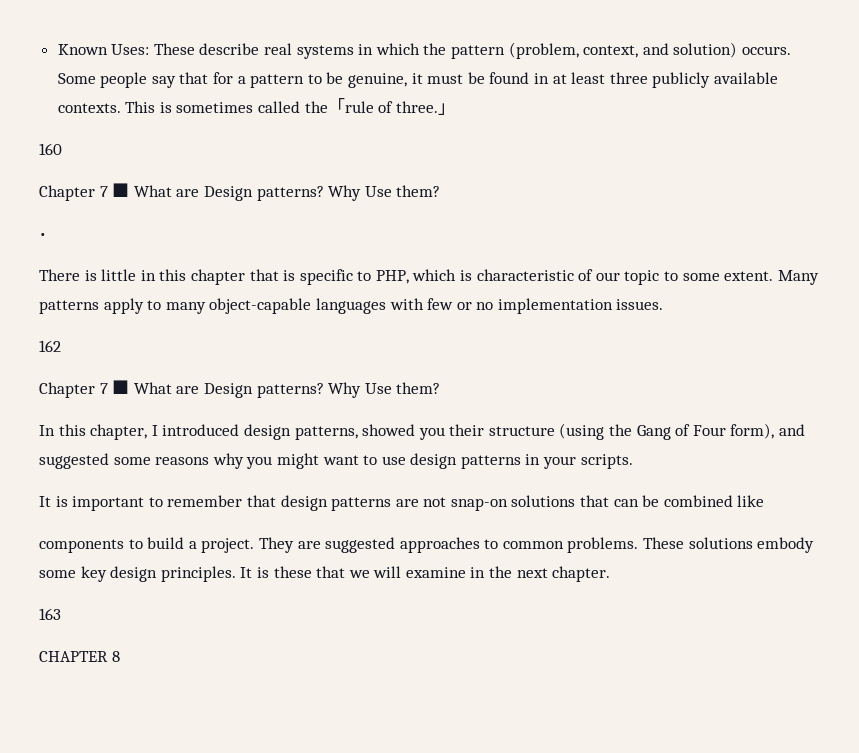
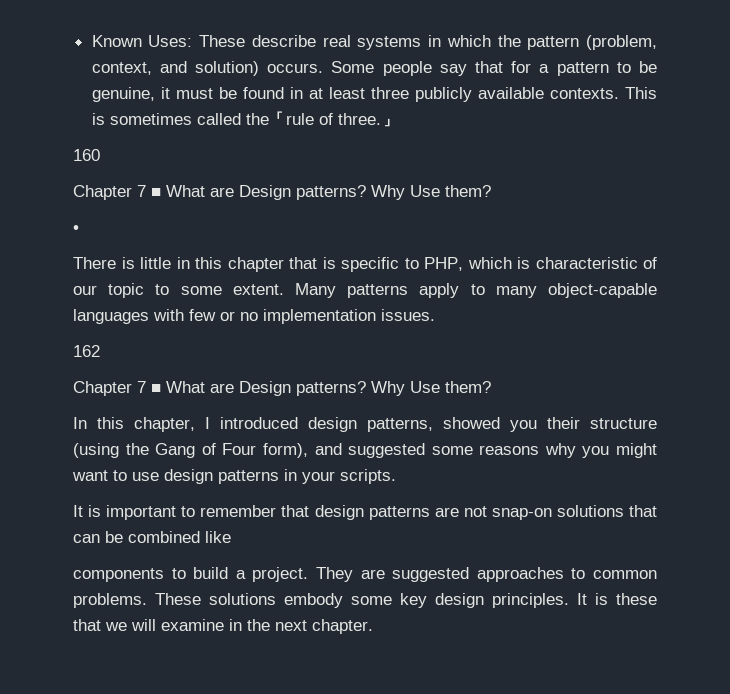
[39,608,61,620] [39,651,120,662] // 163 // CHAPTER 8 -> (373, 626) none

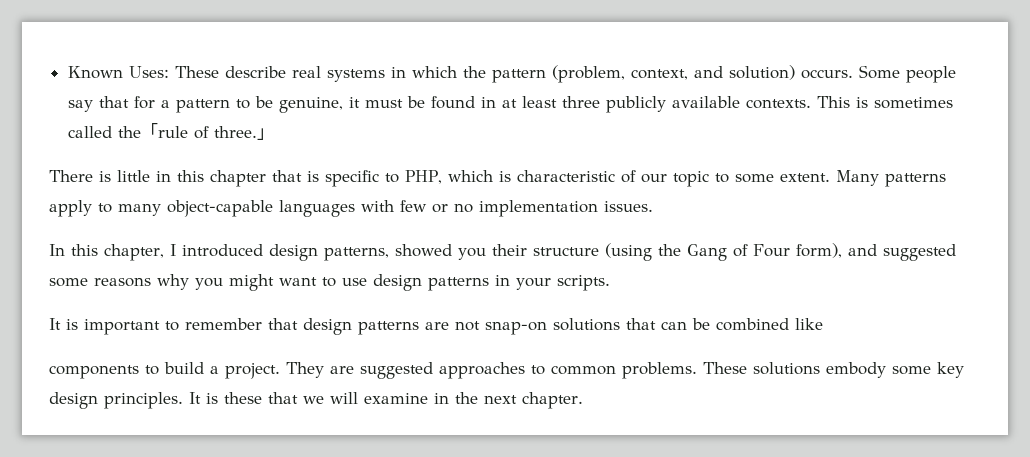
[73,149,100,161] [73,185,491,200] [73,225,79,233] // 160 // Chapter 7 ■ What are Design patterns? Why Use them? // • -> (274, 134) none
[73,345,100,357] [73,381,491,396] // 162 // Chapter 7 ■ What are Design patterns? Why Use them? -> (653, 206) none

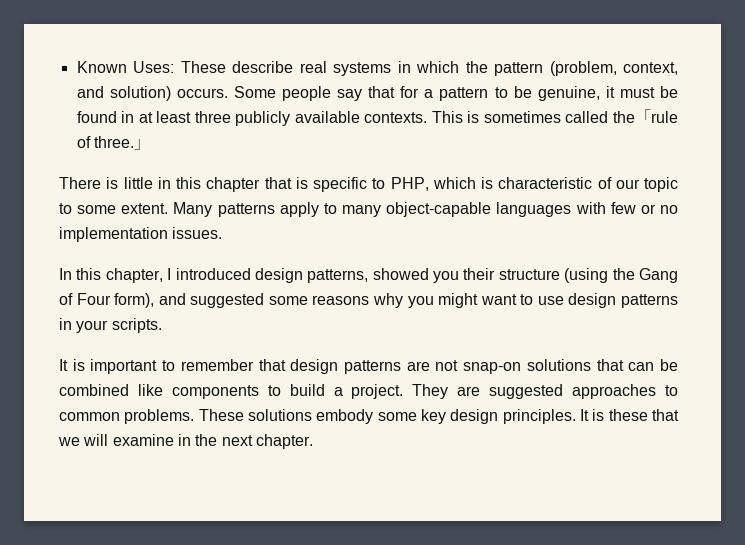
(823, 324) // -> (163, 390) none

